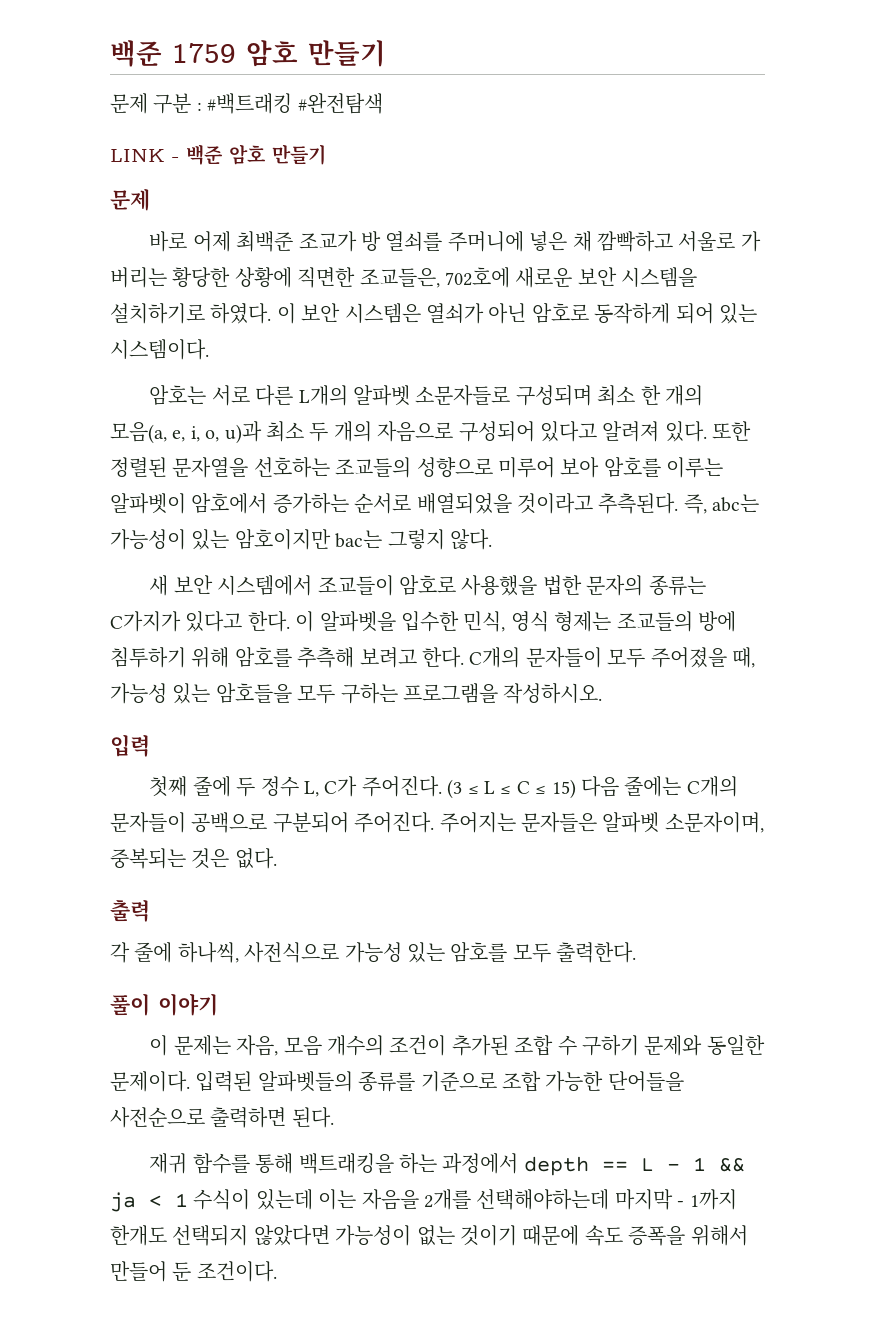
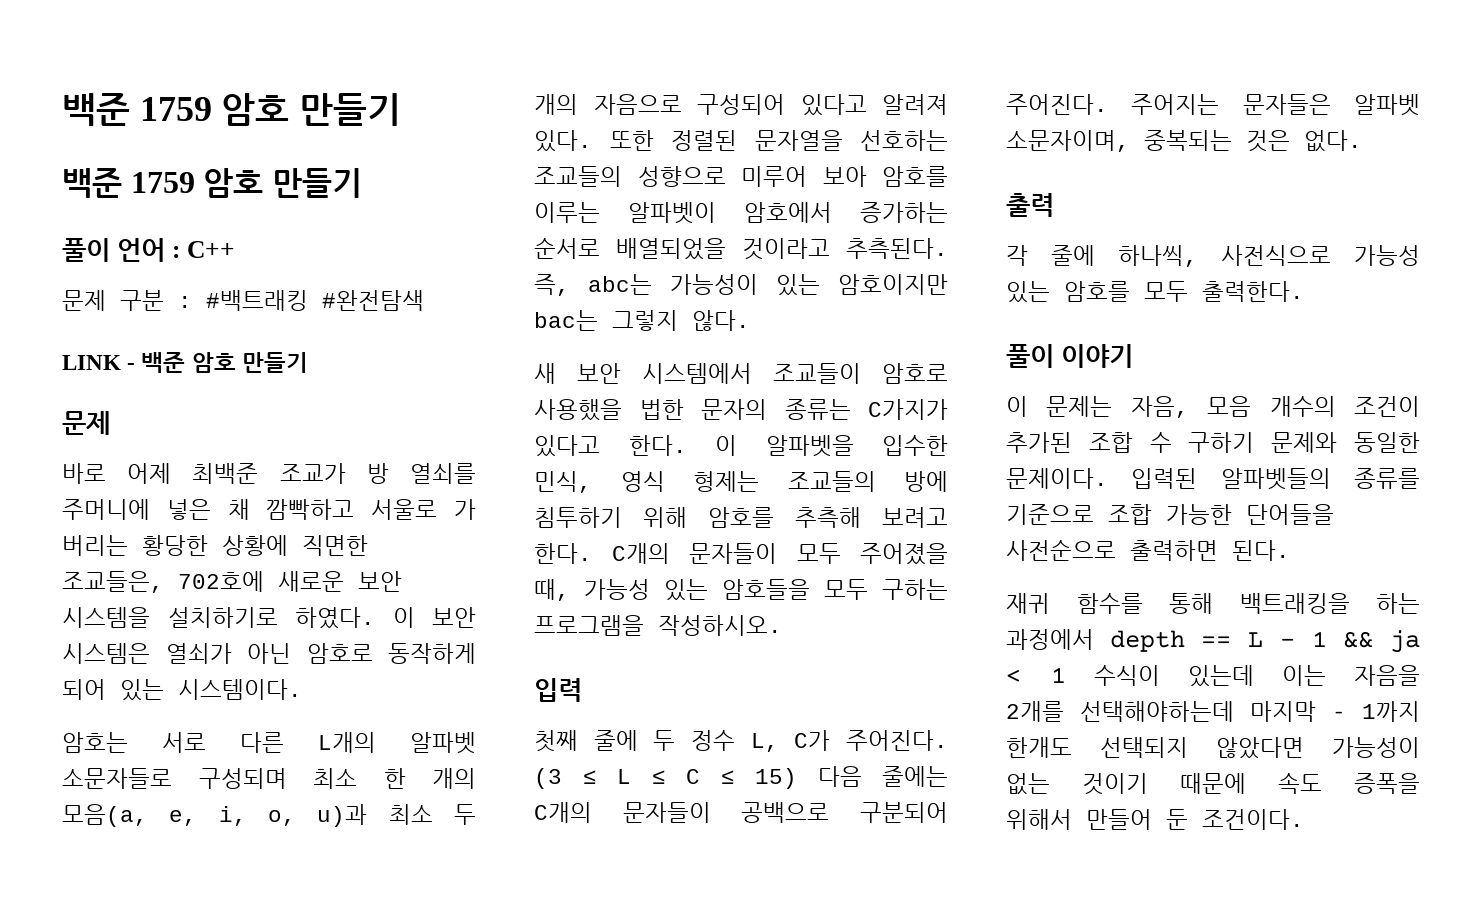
[110,40,386,67] 백준 1759 암호 만들기 -> [62,93,402,126] [62,168,362,198] [62,238,235,262] 백준 1759 암호 만들기 // 백준 1759 암호 만들기 // 풀이 언어 : C++

